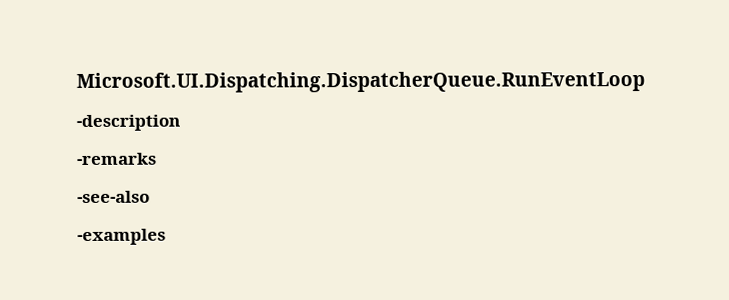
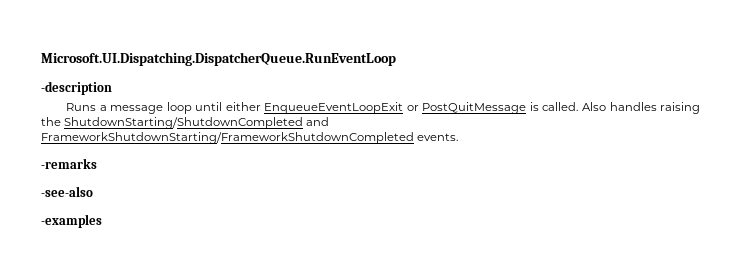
(180, 123) none -> [66,102,701,114] [41,117,330,129] [41,132,459,144] // Runs a message loop until either EnqueueEventLoopExit or PostQuitMessage is called. Also handles raising the ShutdownStarting/ShutdownCompleted and FrameworkShutdownStarting/FrameworkShutdownCompleted events.

